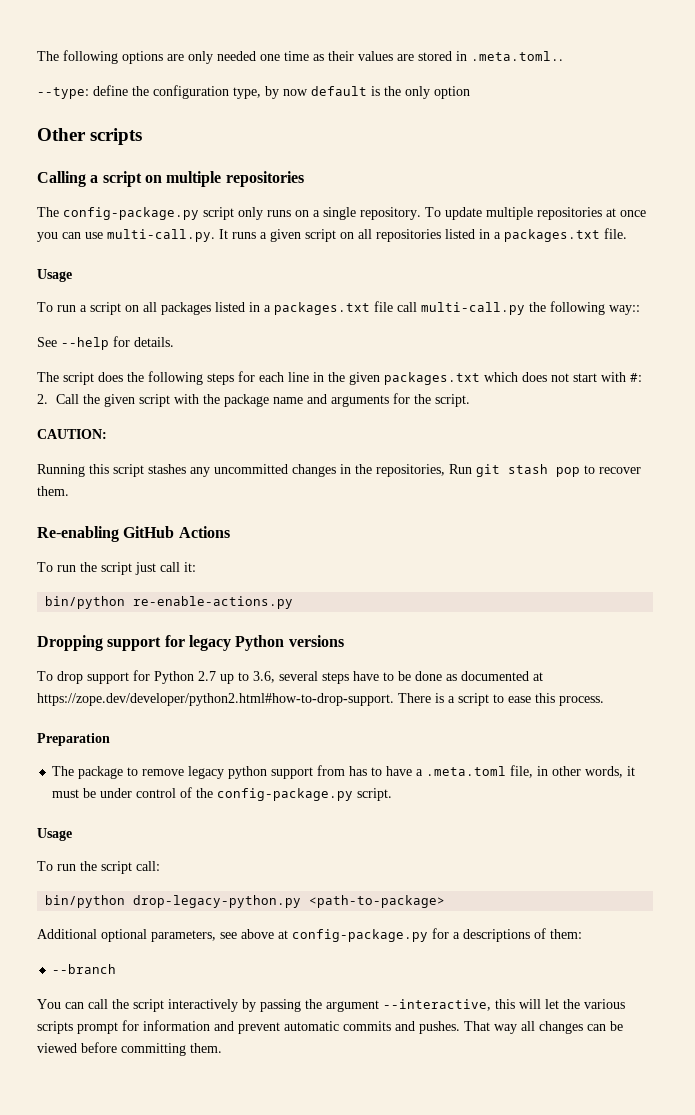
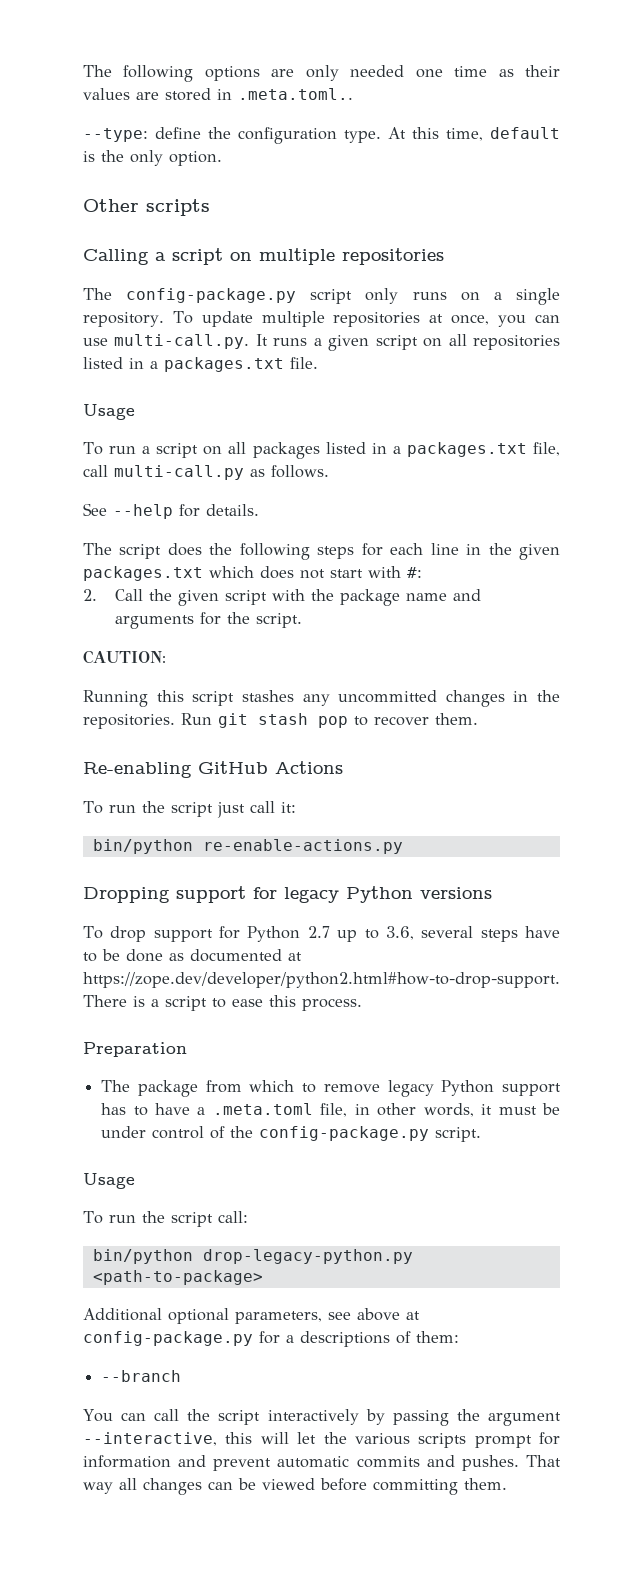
[233,86,308,99] type, by now -> [344,127,483,143] type. At this time,
[434,86,470,99] option -> [169,151,222,166] option.
[620,210,646,217] once -> [451,314,490,325] once,
[374,301,393,312] file -> [533,442,560,456] file,
[529,301,640,315] the following way:: -> [250,465,329,478] as follows.
[376,464,445,477] repositories, -> [83,714,175,729] repositories.
(124, 772) none -> [205,1080,295,1093] from which
[228,765,346,779] python support from -> [441,1080,561,1096] Python support

